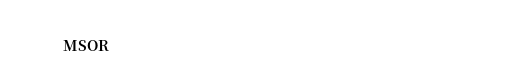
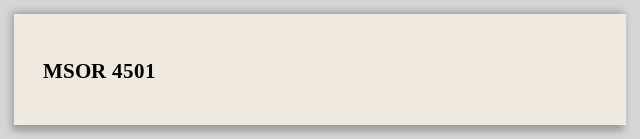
(109, 45) none -> [111,64,156,78] 4501

